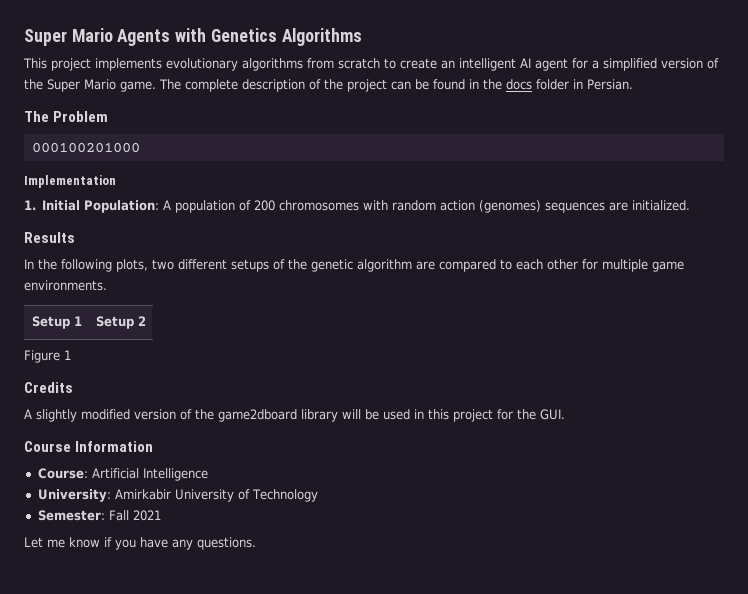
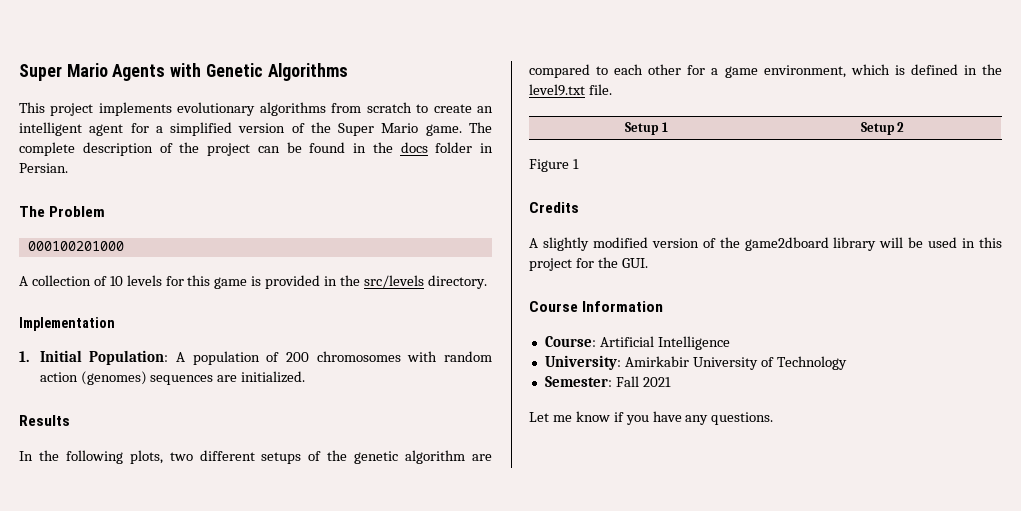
[210,28,277,42] Genetics -> [205,63,263,77] Genetic
[520,58,531,68] AI -> (82, 129) none
(140, 147) none -> [19,275,487,289] // A collection of 10 levels for this game is provided in the src/levels directory.
[602,259,684,272] [24,280,107,291] multiple game environments. -> [711,64,1002,78] [529,84,612,96] a game environment, which is defined in the level9.txt file.

